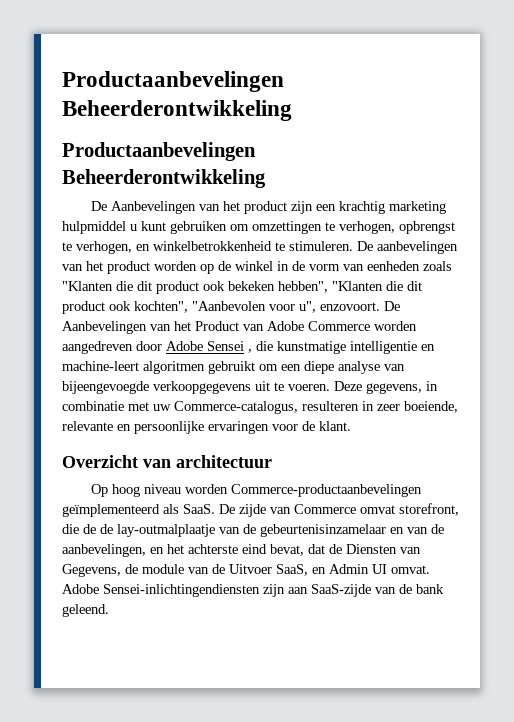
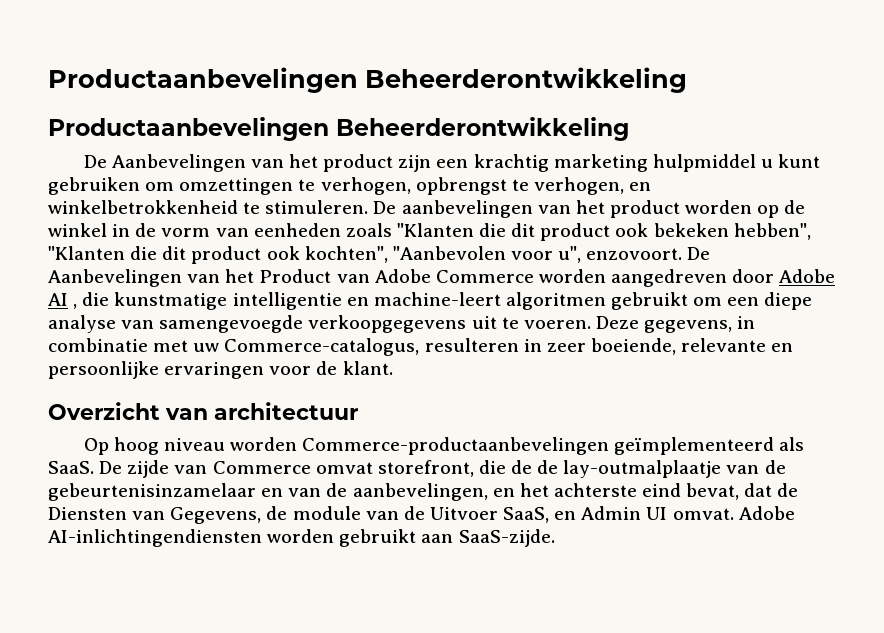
[207,341,244,351] Sensei -> [48,293,68,306] AI
[62,381,149,394] bijeengevoegde -> [159,315,304,333] samengevoegde
[103,584,444,597] [62,604,109,617] Sensei-inlichtingendiensten zijn aan SaaS-zijde van de bank geleend. -> [48,529,555,547] AI-inlichtingendiensten worden gebruikt aan SaaS-zijde.

